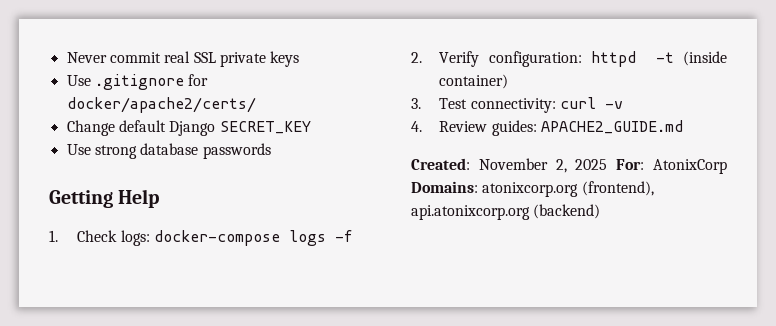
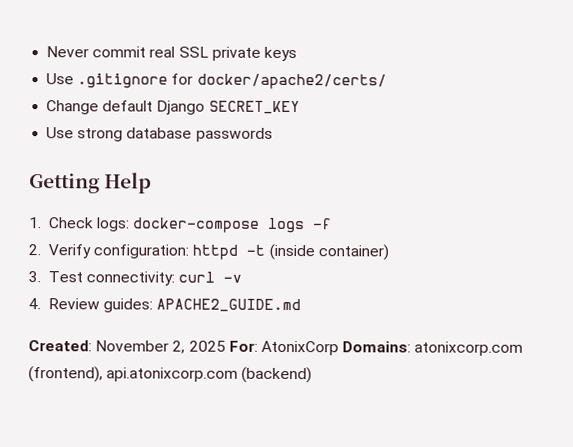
[482,181,654,197] [411,205,530,220] atonixcorp.org (frontend), api.atonixcorp.org -> [414,341,524,356] [28,366,239,383] atonixcorp.com (frontend), api.atonixcorp.com

